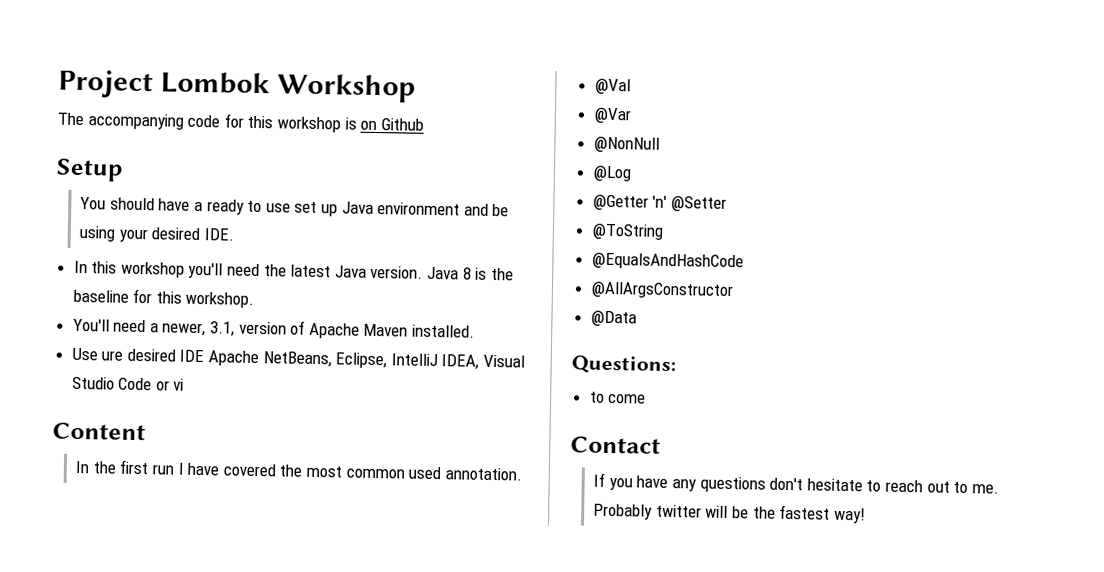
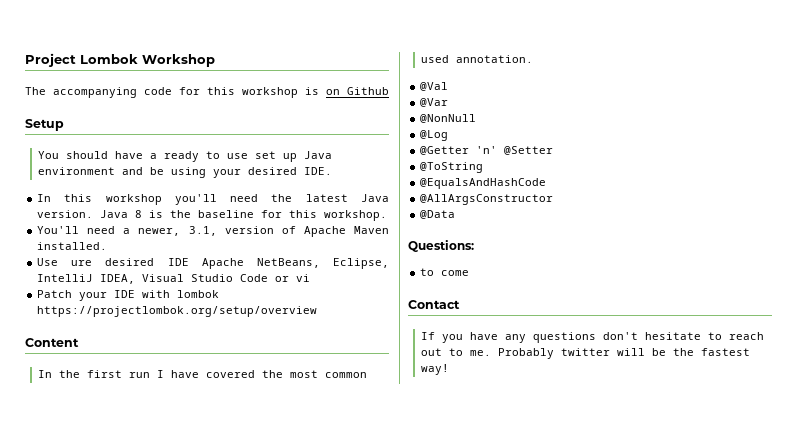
(185, 384) none -> [37,290,220,301] [37,306,318,317] // Patch your IDE with lombok https://projectlombok.org/setup/overview

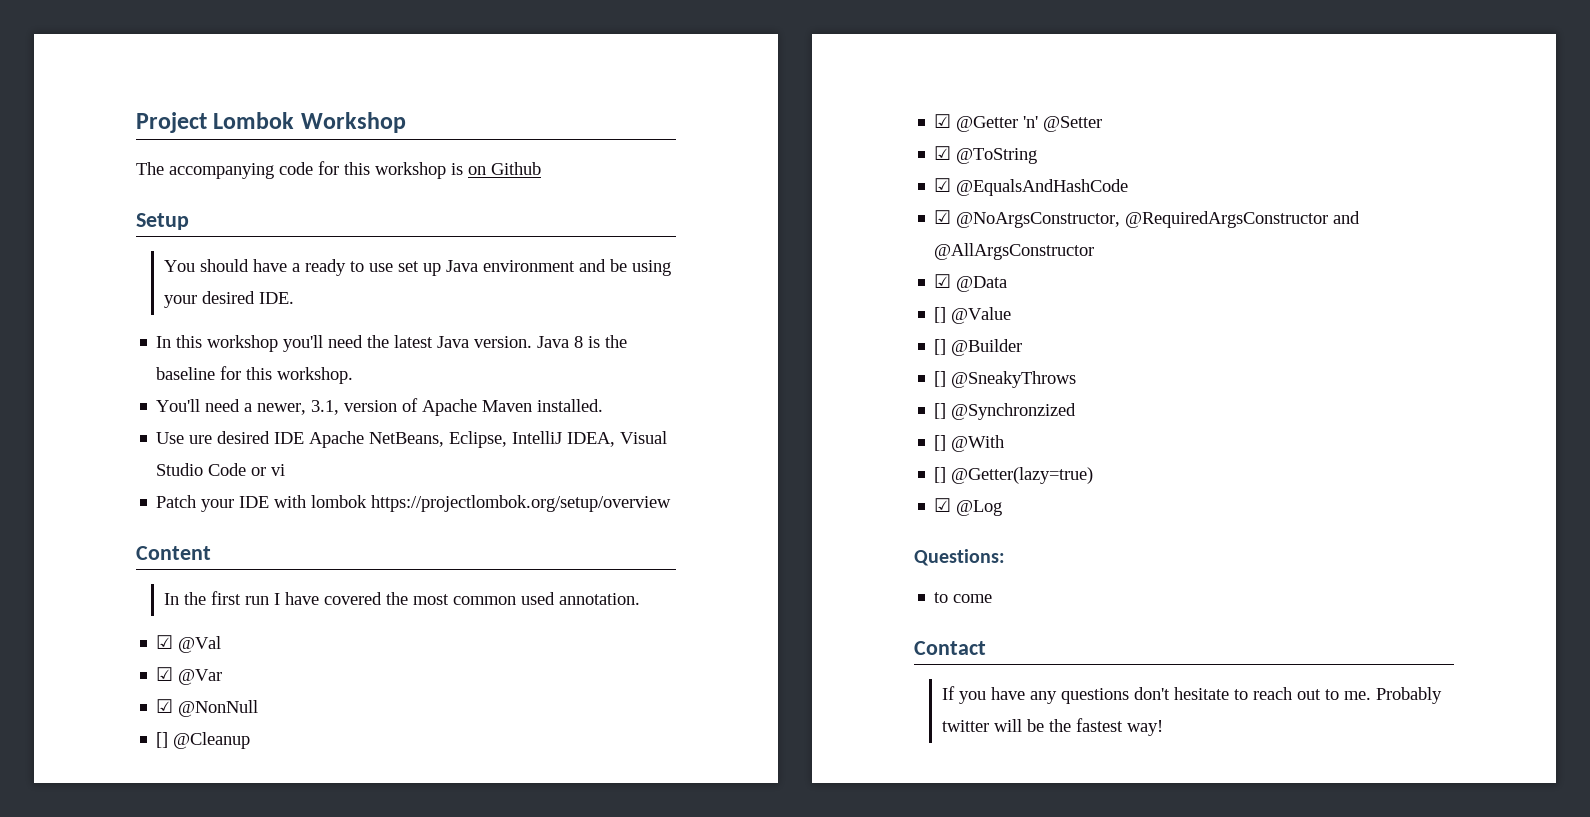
(533, 59) none -> [156,635,174,649] ☑
(449, 86) none -> [156,667,174,681] ☑
(449, 102) none -> [156,699,174,713] ☑
[420,130,449,141] @Log // -> [156,732,251,749] [934,114,952,128] [] @Cleanup // ☑
(554, 150) none -> [934,146,952,160] ☑
(484, 167) none -> [934,178,952,192] ☑
(547, 183) none -> [934,210,1361,228] ☑ @NoArgsConstructor, @RequiredArgsConstructor and
(554, 199) none -> [934,274,952,288] ☑
(456, 214) none -> [934,307,1012,324] [934,339,1023,356] [934,371,1077,388] [934,403,1077,420] [934,435,1005,452] [934,467,1094,484] [934,498,1003,516] // [] @Value // [] @Builder // [] @SneakyThrows // [] @Synchronzized // [] @With // [] @Getter(lazy=true) // ☑ @Log

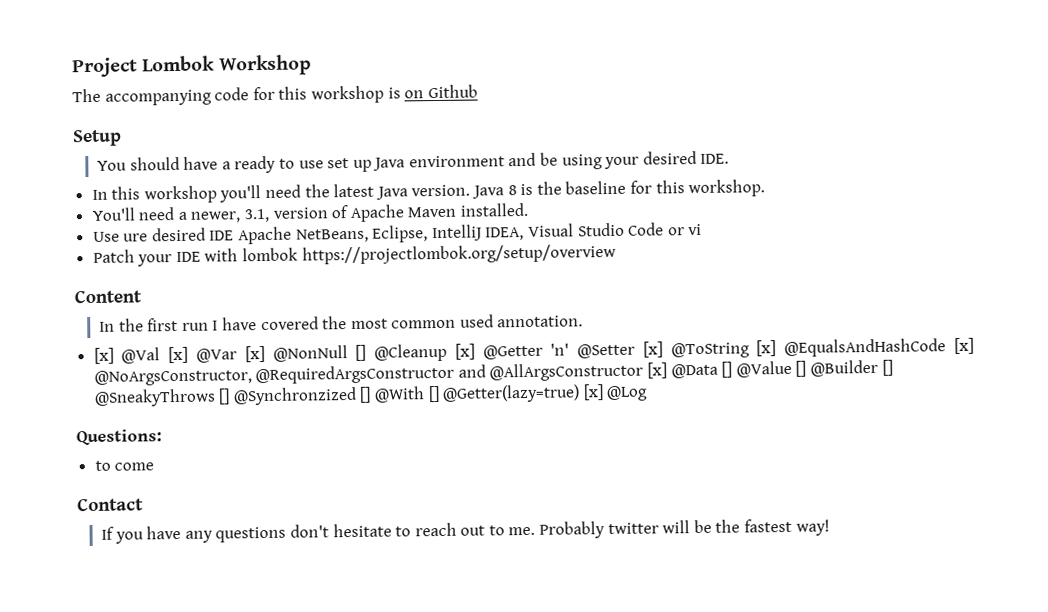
[156,635,174,649] ☑ -> [93,347,114,364] [x]
[156,667,174,681] // ☑ -> [168,346,189,364] [x]
[156,699,174,713] // ☑ -> [244,345,265,363] [x]
(259, 708) // -> (348, 353) none
[934,114,952,128] // ☑ -> [454,343,475,360] [x]
[934,146,952,160] // ☑ -> [642,341,663,358] [x]
[934,178,952,192] // ☑ -> [756,340,777,357] [x]
[934,210,952,224] // ☑ -> [953,337,974,355] [x]
[934,274,952,288] // ☑ -> [647,362,668,379] [x]
(1008, 284) // -> (718, 371) none
(1012, 315) // -> (792, 369) none
(1023, 347) // -> (879, 368) none
(1077, 379) // -> (216, 397) none
(1077, 411) // -> (357, 396) none
(1005, 443) // -> (426, 394) none
[934,498,952,512] // ☑ -> [582,384,604,401] [x]

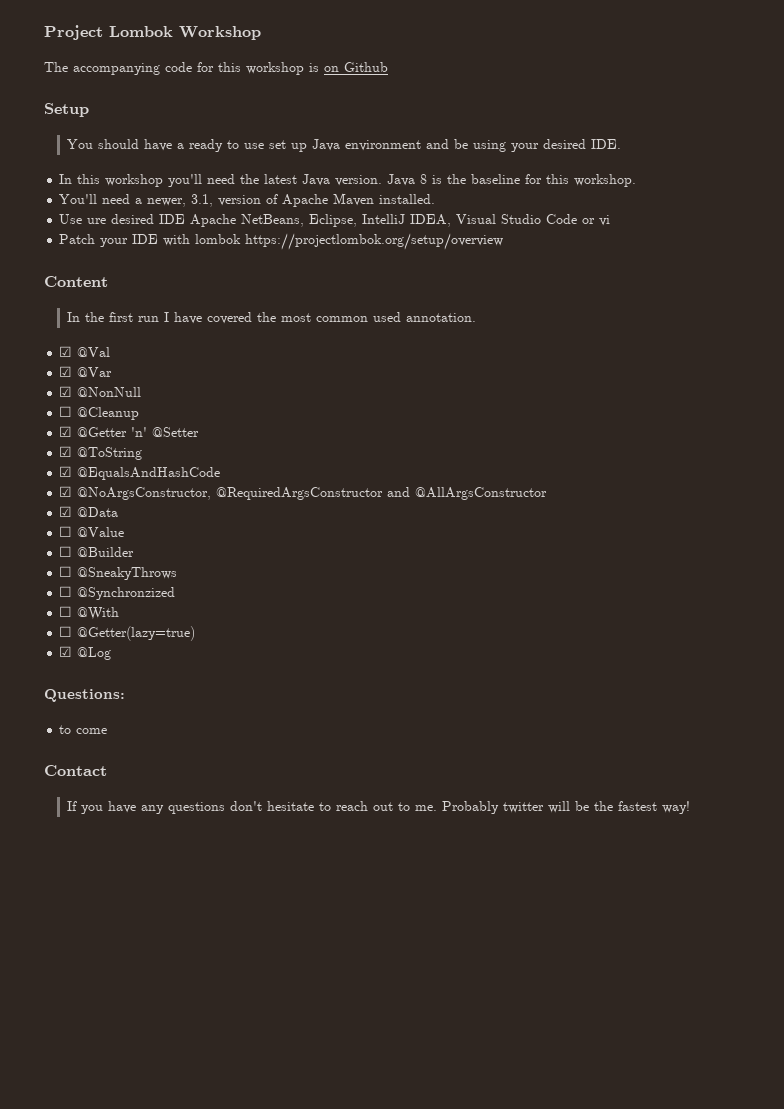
[93,347,114,364] [x] -> [59,346,73,357] ☑
[168,346,189,364] [x] -> [59,366,73,377] // ☑
[244,345,265,363] [x] -> [59,386,73,397] // ☑
[355,344,367,361] [] -> [59,406,73,417] // ☐
[454,343,475,360] [x] -> [59,426,73,437] // ☑
[642,341,663,358] [x] -> [59,446,73,457] // ☑
[756,340,777,357] [x] -> [59,466,73,477] // ☑
[953,337,974,355] [x] -> [59,486,73,497] // ☑
[647,362,668,379] [x] -> [59,506,73,517] // ☑
[721,361,733,378] [] -> [59,526,73,537] // ☐
[795,360,807,377] [] -> [59,546,73,557] // ☐
[881,359,893,376] [] -> [59,566,73,577] // ☐
[218,388,231,405] [] -> [59,586,73,597] // ☐
[359,386,372,403] [] -> [59,606,73,617] // ☐
[427,385,440,403] [] -> [59,626,73,637] // ☐
[582,384,604,401] [x] -> [59,646,73,657] // ☑

